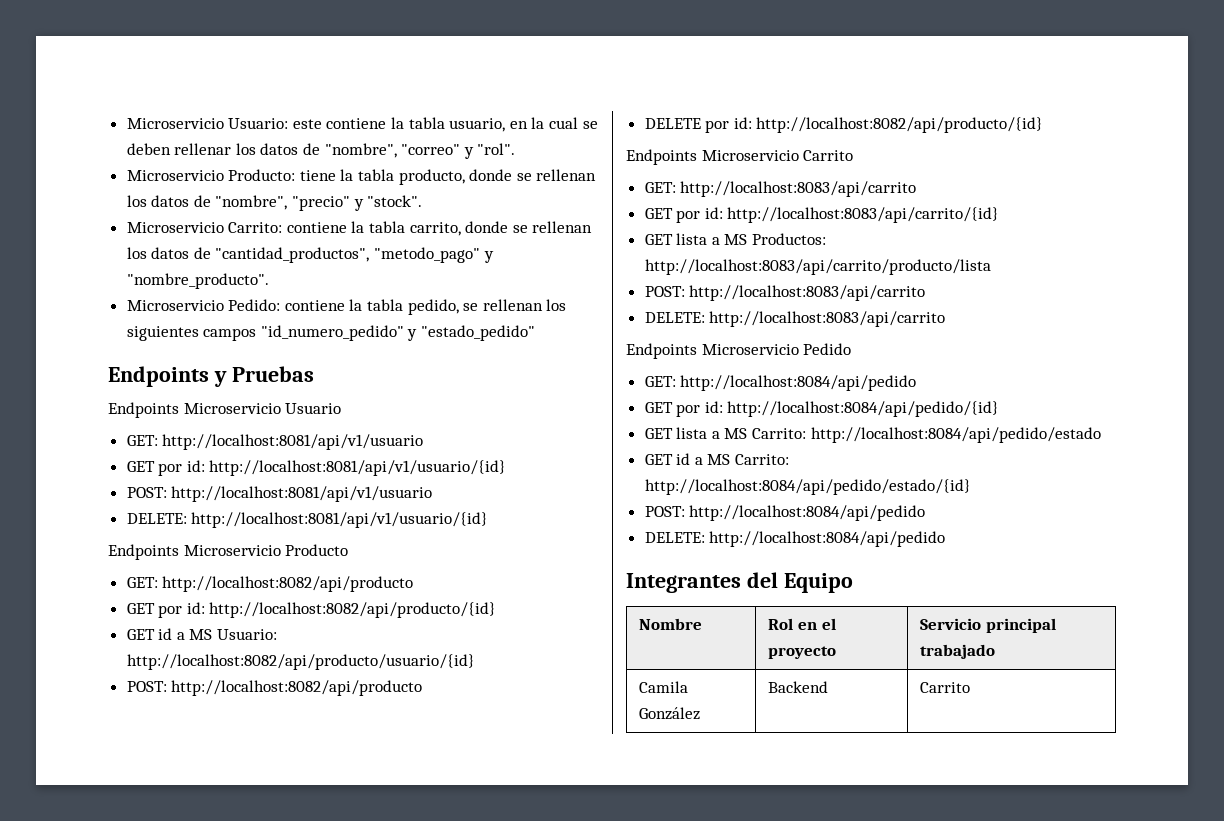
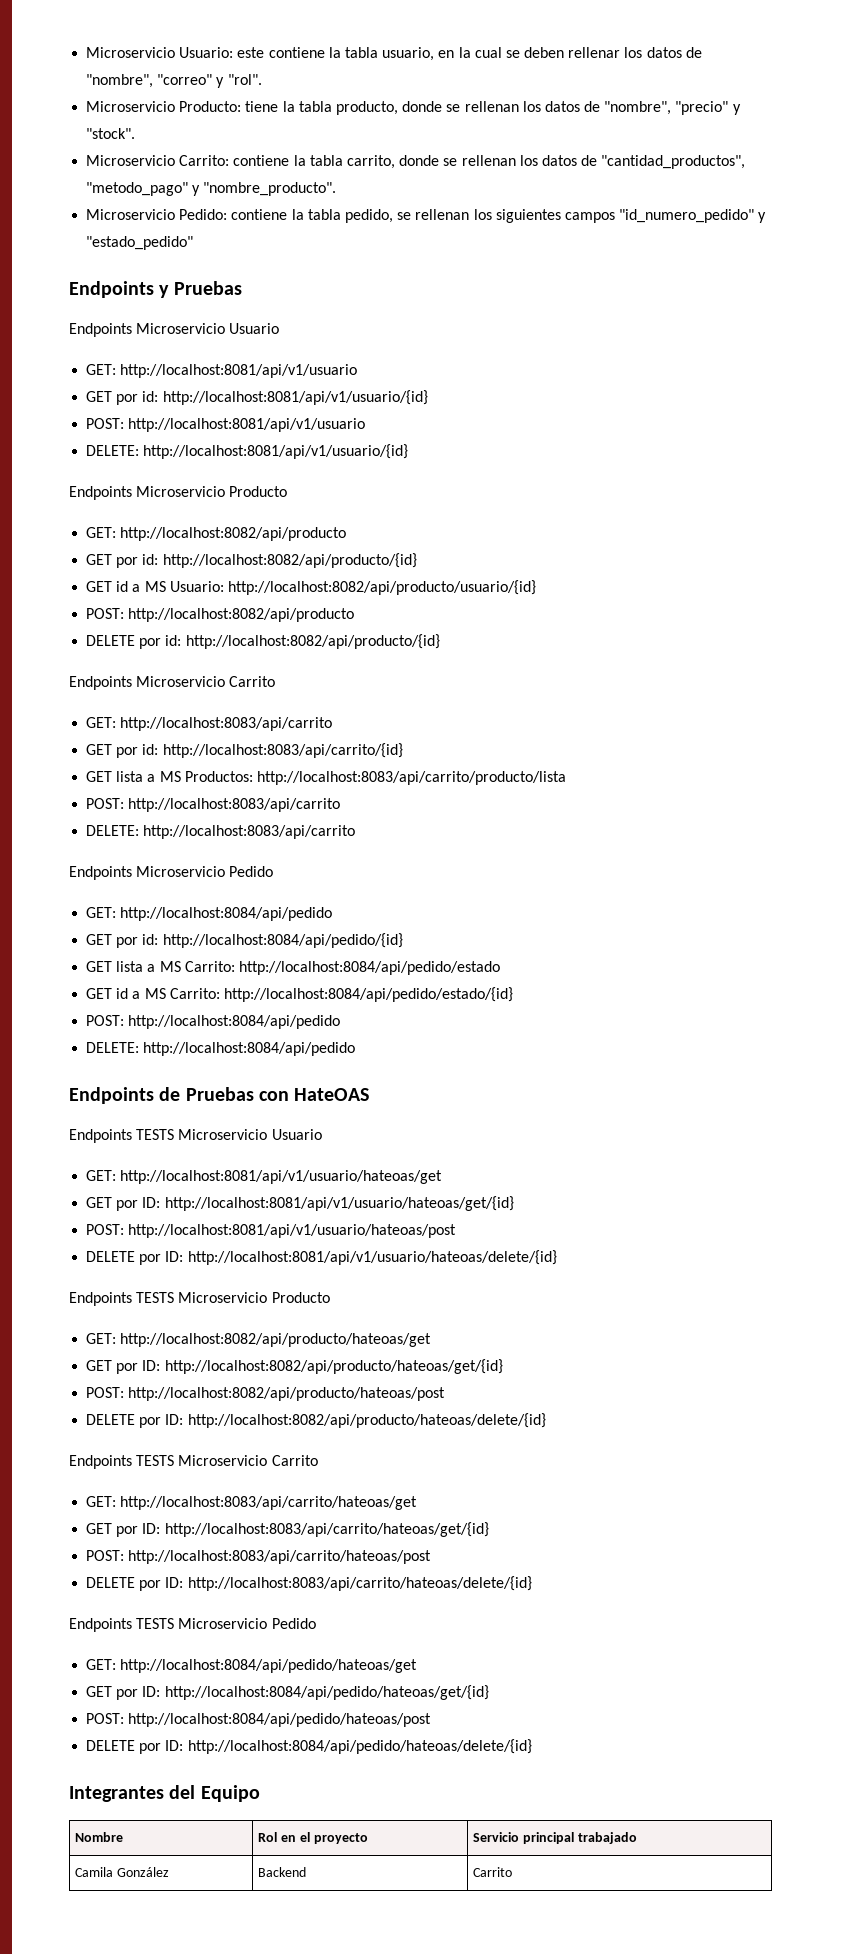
(946, 539) none -> [69,1087,370,1104] [69,1129,322,1143] [86,1170,443,1184] [86,1196,514,1211] [86,1224,457,1238] [86,1250,557,1265] [69,1292,330,1306] [86,1333,432,1347] [86,1359,503,1374] [86,1387,446,1401] [86,1413,546,1428] [69,1455,318,1469] [86,1496,418,1510] [86,1522,489,1537] [86,1550,432,1564] [86,1576,532,1591] [69,1618,316,1632] [86,1659,418,1673] [86,1685,489,1700] [86,1713,432,1727] [86,1739,532,1754] // Endpoints de Pruebas con HateOAS // Endpoints TESTS Microservicio Usuario // GET: http://localhost:8081/api/v1/usuario/hateoas/get // GET por ID: http://localhost:8081/api/v1/usuario/hateoas/get/{id} // POST: http://localhost:8081/api/v1/usuario/hateoas/post // DELETE por ID: http://localhost:8081/api/v1/usuario/hateoas/delete/{id} // Endpoints TESTS Microservicio Producto // GET: http://localhost:8082/api/producto/hateoas/get // GET por ID: http://localhost:8082/api/producto/hateoas/get/{id} // POST: http://localhost:8082/api/producto/hateoas/post // DELETE por ID: http://localhost:8082/api/producto/hateoas/delete/{id} // Endpoints TESTS Microservicio Carrito // GET: http://localhost:8083/api/carrito/hateoas/get // GET por ID: http://localhost:8083/api/carrito/hateoas/get/{id} // POST: http://localhost:8083/api/carrito/hateoas/post // DELETE por ID: http://localhost:8083/api/carrito/hateoas/delete/{id} // Endpoints TESTS Microservicio Pedido // GET: http://localhost:8084/api/pedido/hateoas/get // GET por ID: http://localhost:8084/api/pedido/hateoas/get/{id} // POST: http://localhost:8084/api/pedido/hateoas/post // DELETE por ID: http://localhost:8084/api/pedido/hateoas/delete/{id}

